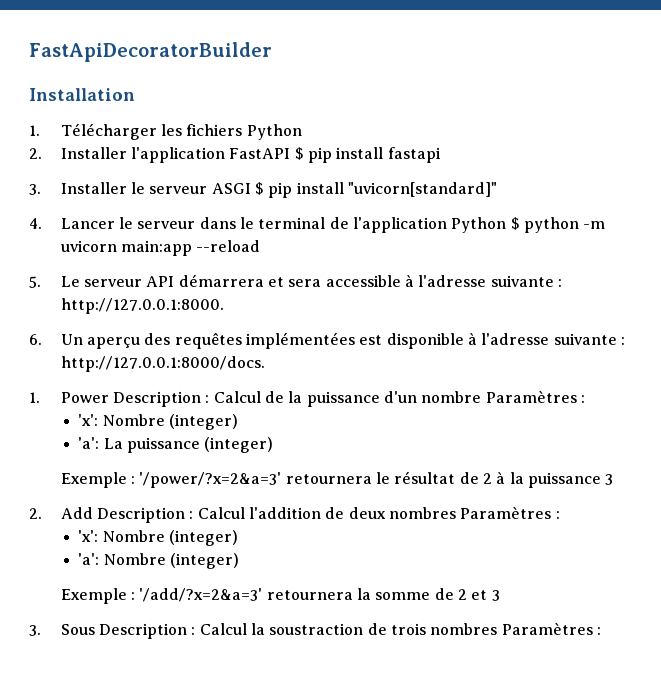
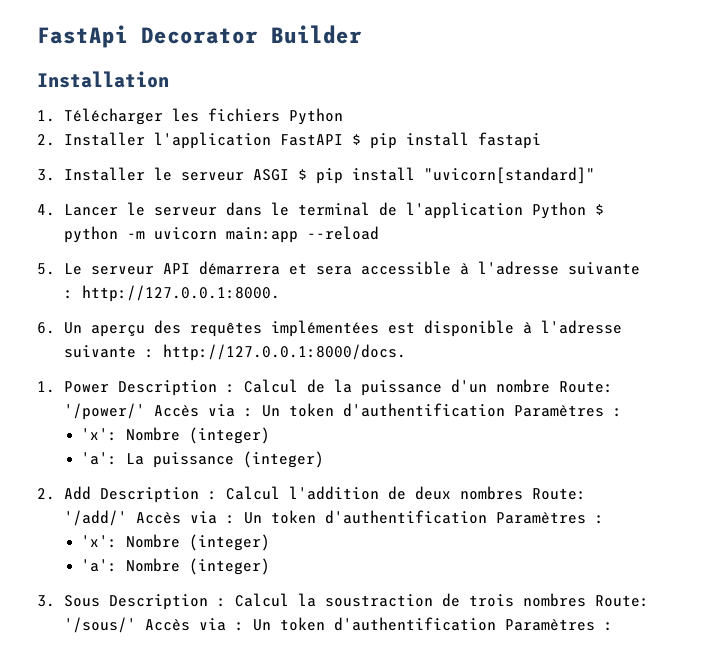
[29,42,272,62] FastApiDecoratorBuilder -> [37,25,362,48] FastApi Decorator Builder
(482, 397) none -> [559,381,614,393] [64,403,506,420] Route: '/power/' Accès via : Un token d'authentification
[60,471,614,488] // Exemple : '/power/?x=2&a=3' retournera le résultat de 2 à la puissance 3 -> (325, 459) none
(456, 513) none -> [532,488,587,500] [64,510,488,526] Route: '/add/' Accès via : Un token d'authentification
[60,588,500,604] // Exemple : '/add/?x=2&a=3' retournera la somme de 2 et 3 -> (271, 566) none
(498, 629) none -> [595,595,650,607] [64,617,497,633] Route: '/sous/' Accès via : Un token d'authentification

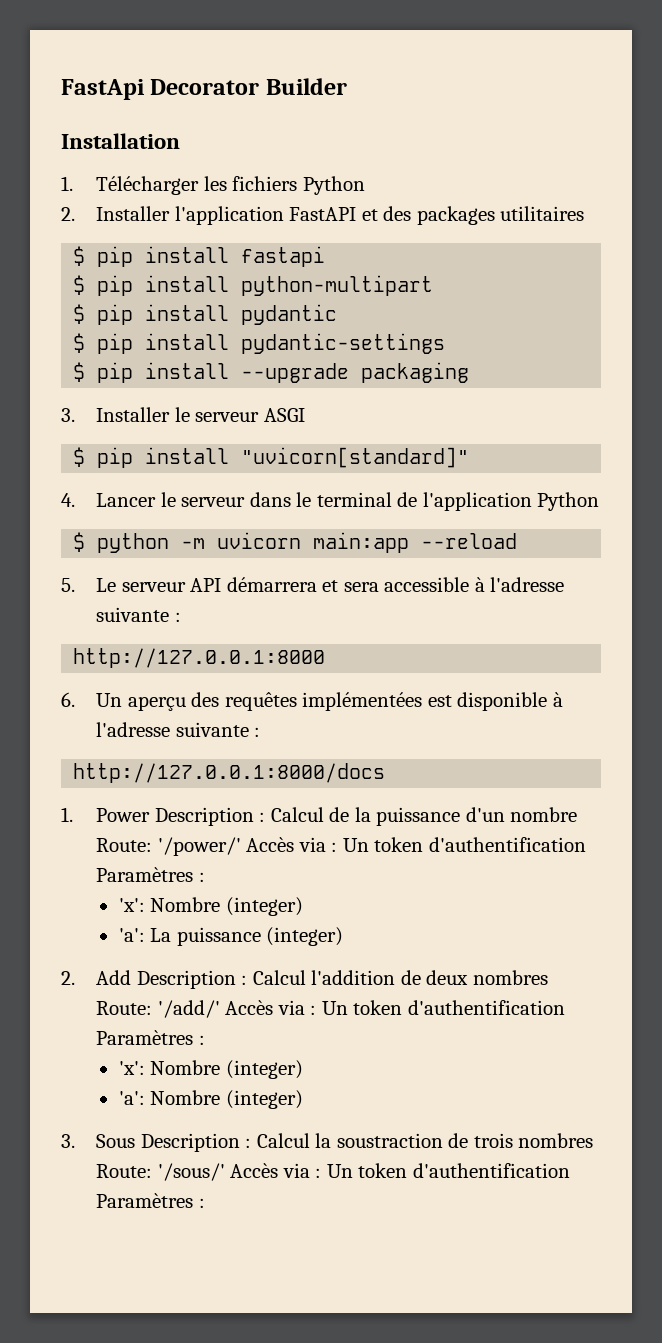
(344, 140) none -> [361,206,585,225] et des packages utilitaires //
(542, 140) none -> [73,275,434,296] [73,304,338,325] [73,333,446,354] [73,362,470,383] // $ pip install python-multipart // $ pip install pydantic // $ pip install pydantic-settings // $ pip install --upgrade packaging
(290, 175) none -> (305, 415) //
(587, 210) none -> (600, 501) //
[82,285,281,302] http://127.0.0.1:8000. -> [73,648,326,668] // http://127.0.0.1:8000
[163,344,407,361] http://127.0.0.1:8000/docs. -> [73,763,386,783] // http://127.0.0.1:8000/docs

